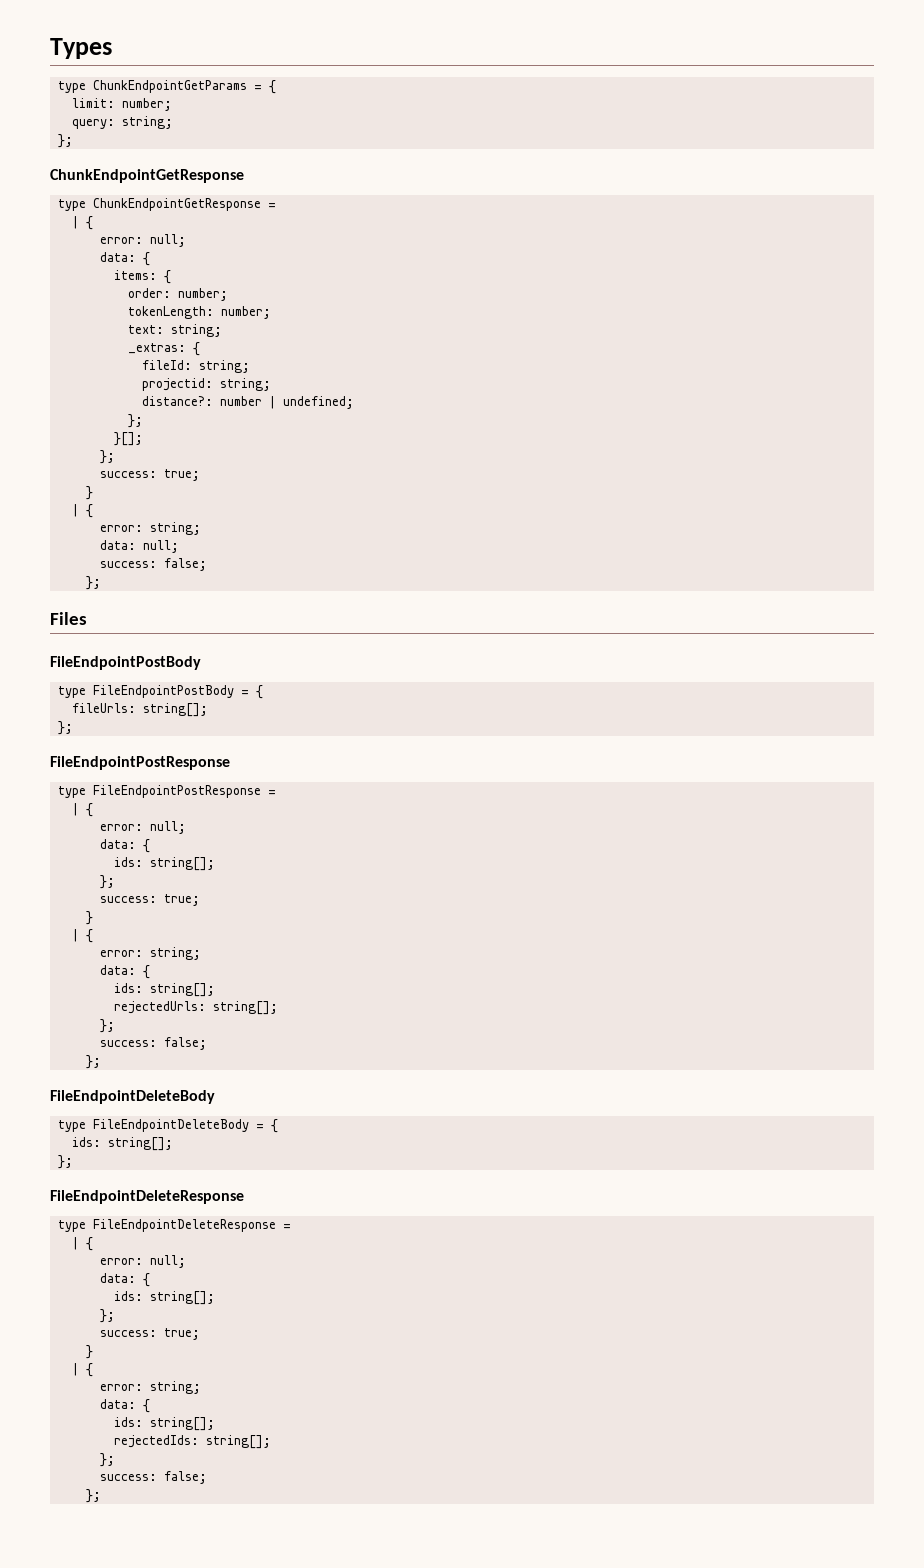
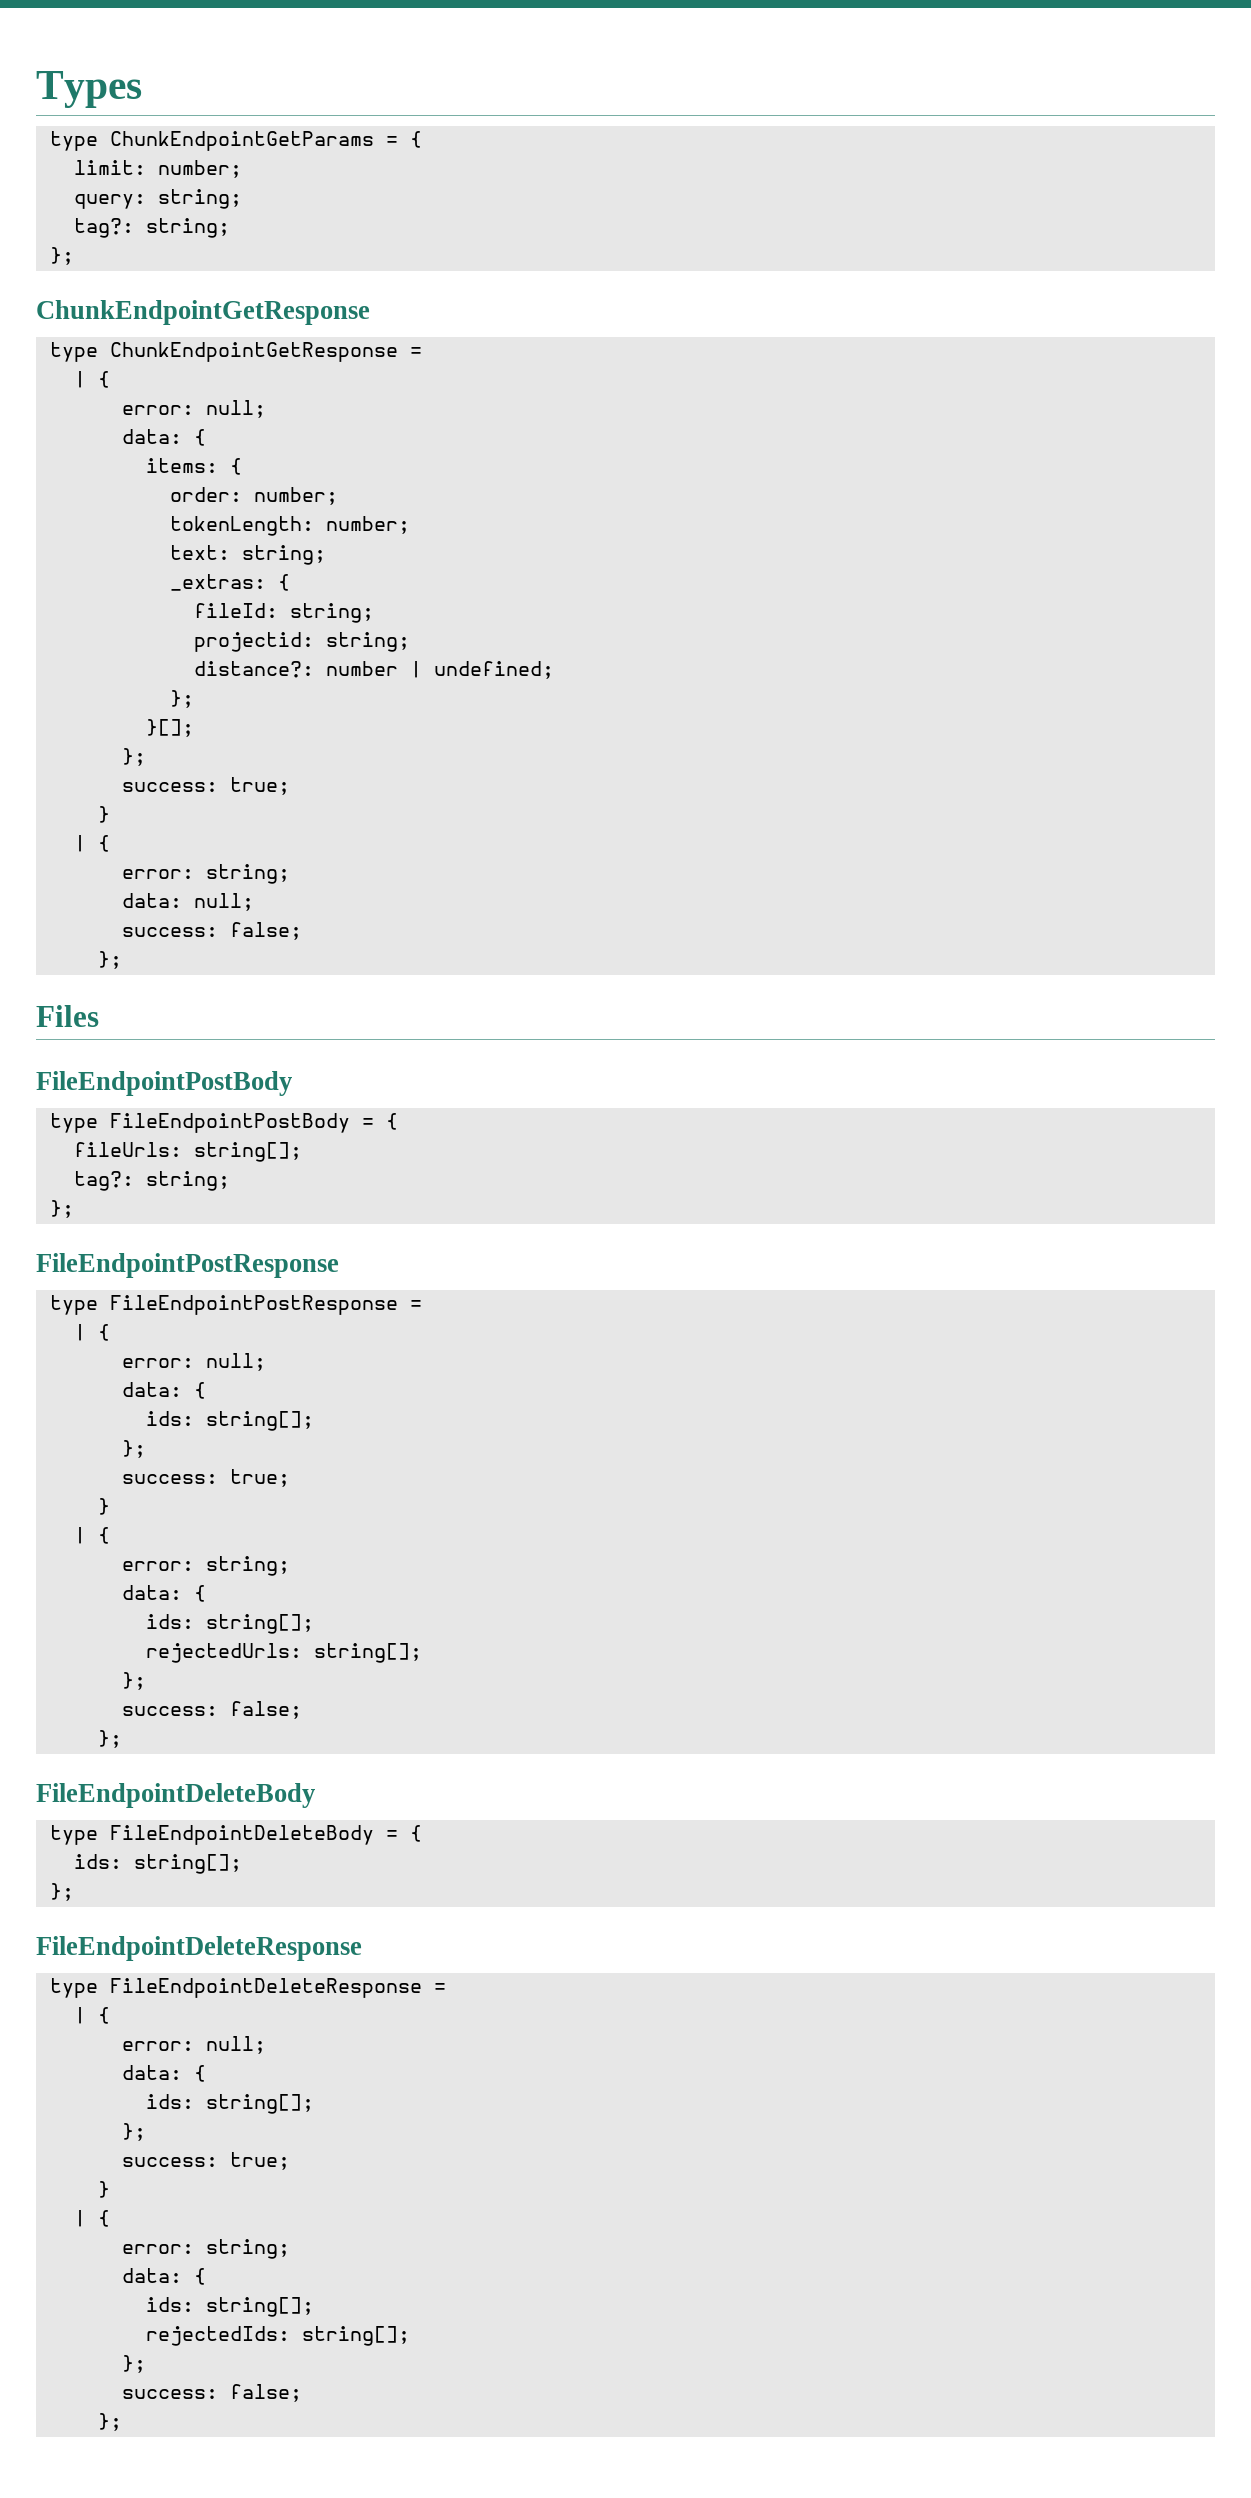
(174, 122) none -> [73,218,230,238] // tag?: string;
(209, 710) none -> [73,1171,230,1191] // tag?: string;

